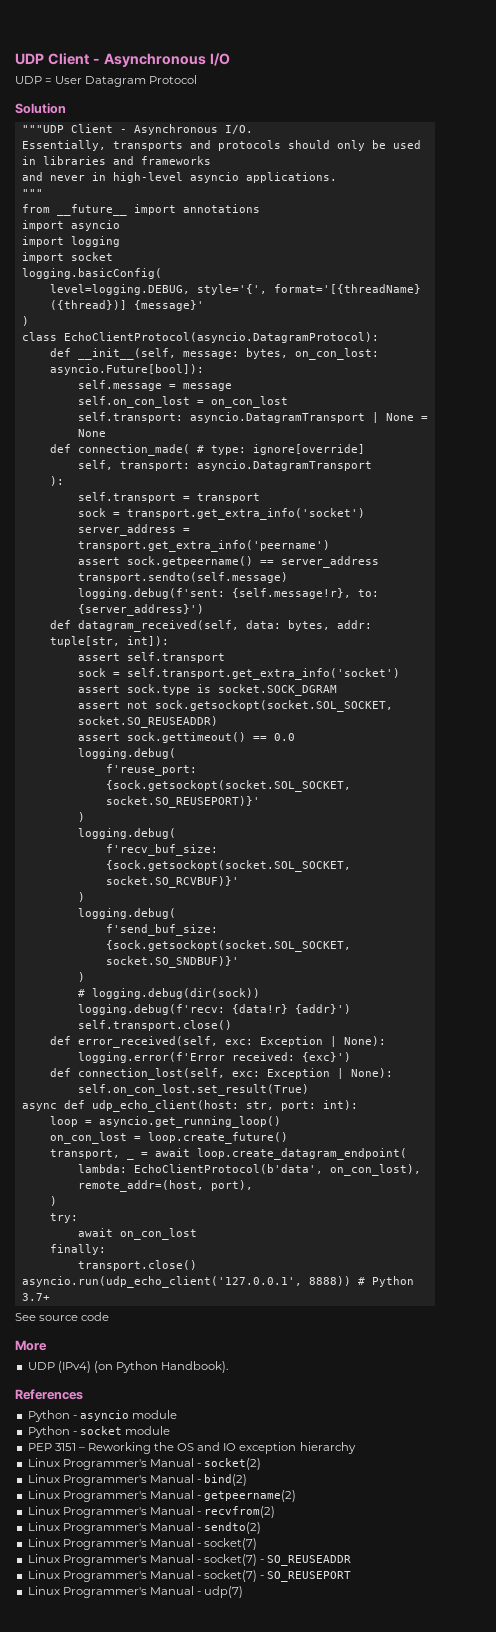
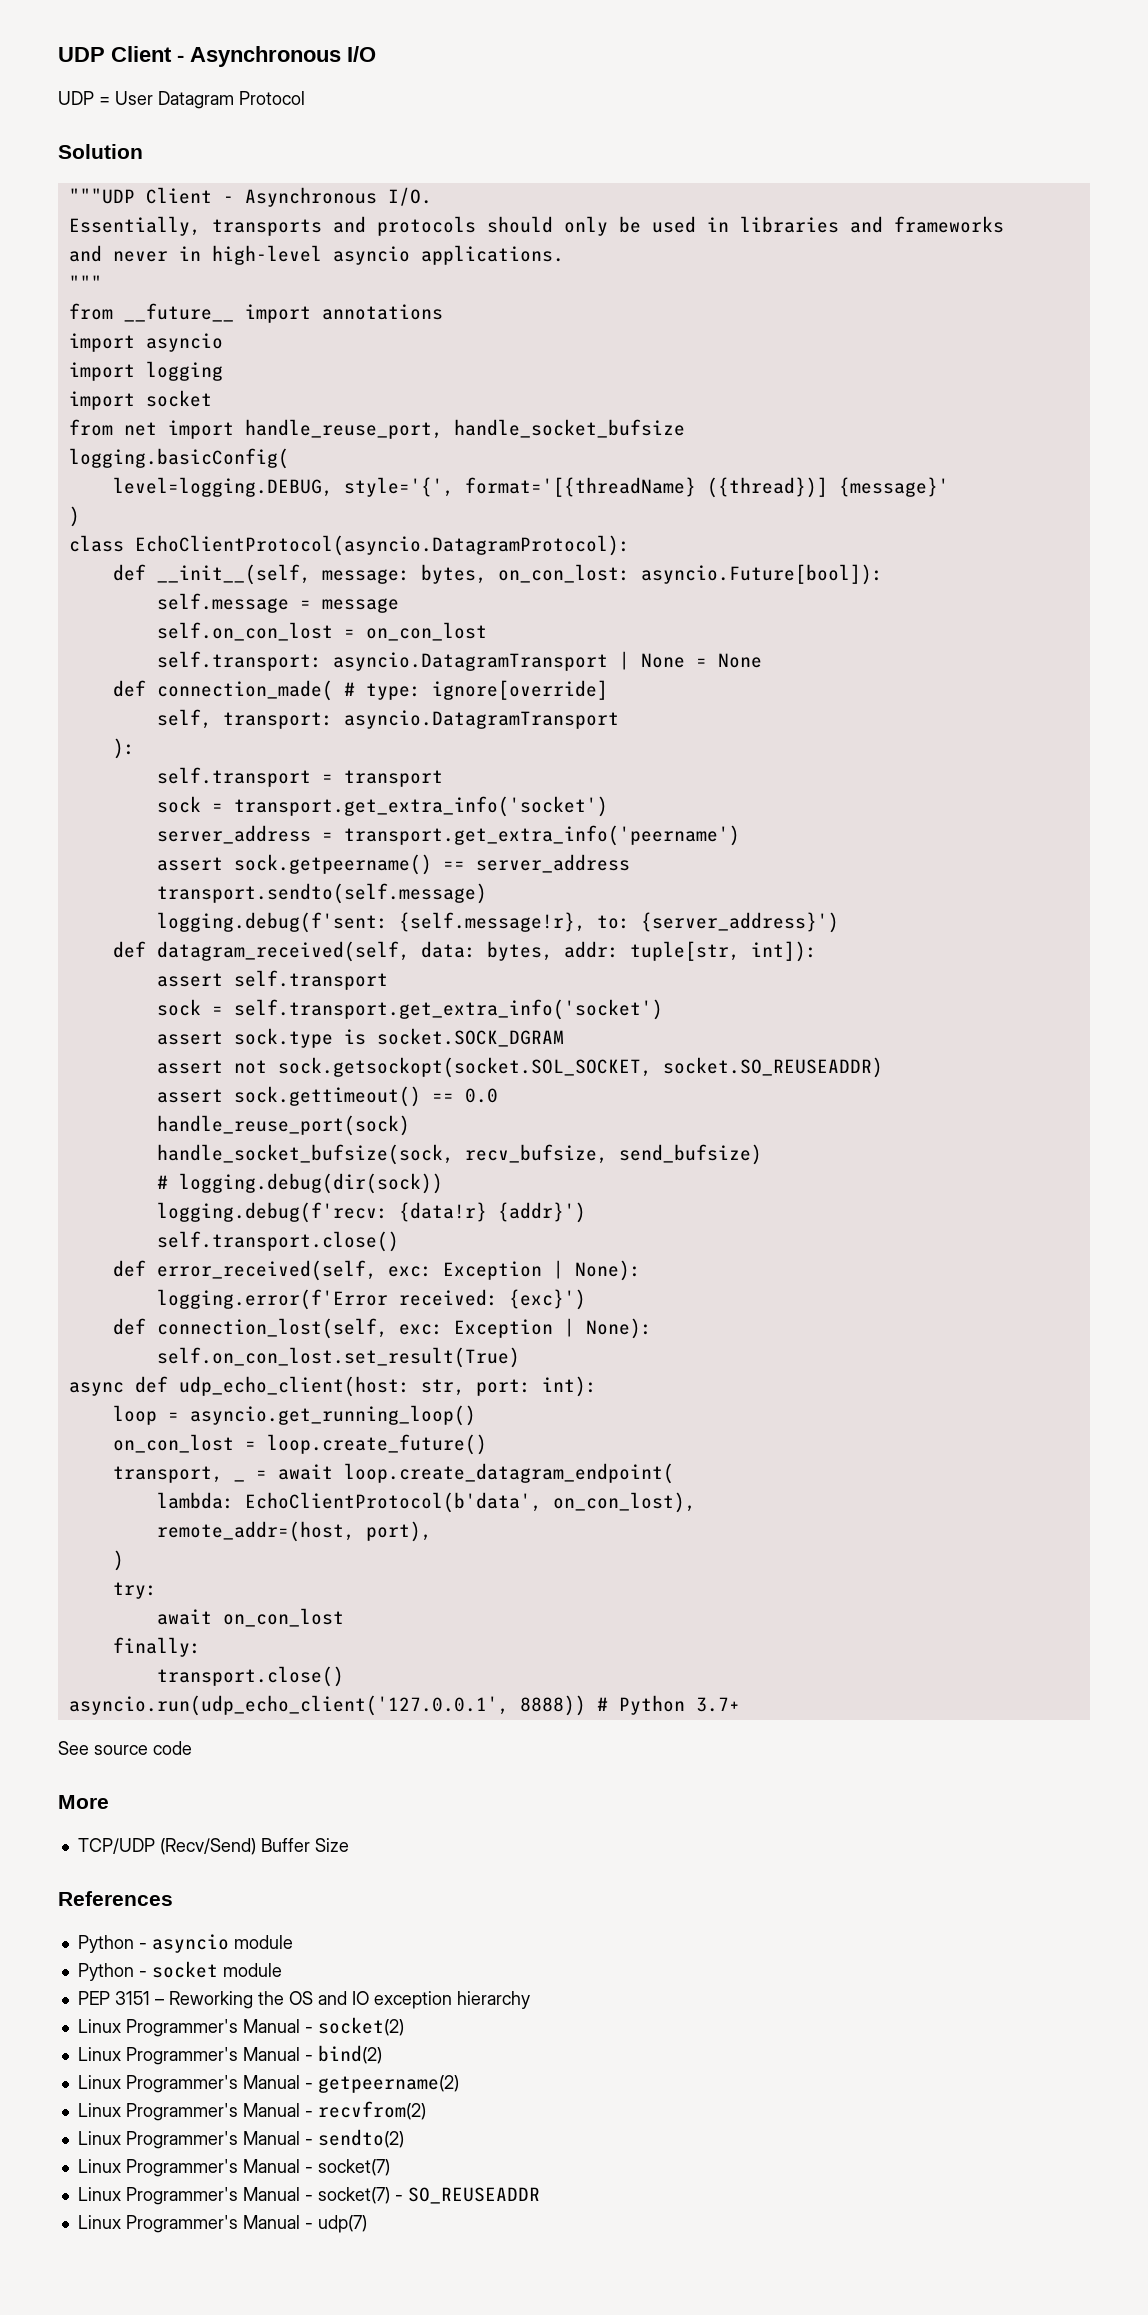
(113, 256) none -> [68,419,685,439] // from net import handle_reuse_port, handle_socket_bufsize
[77,748,176,759] [105,764,197,776] [105,780,351,792] [105,796,260,808] [77,812,85,822] [77,828,176,839] [105,844,218,856] [105,860,351,872] [105,876,239,888] [77,892,85,902] [77,908,176,919] [105,924,218,936] [105,940,351,952] [105,956,239,968] [77,972,85,982] logging.debug( // f'reuse_port: {sock.getsockopt(socket.SOL_SOCKET, socket.SO_REUSEPORT)}' // ) // logging.debug( // f'recv_buf_size: {sock.getsockopt(socket.SOL_SOCKET, socket.SO_RCVBUF)}' // ) // logging.debug( // f'send_buf_size: {sock.getsockopt(socket.SOL_SOCKET, socket.SO_SNDBUF)}' // ) -> [156,1115,410,1136] [156,1144,762,1165] handle_reuse_port(sock) // handle_socket_bufsize(sock, recv_bufsize, send_bufsize)
[27,1361,229,1373] UDP (IPv4) (on Python Handbook). -> [77,1838,349,1855] TCP/UDP (Recv/Send) Buffer Size
[27,1570,352,1582] // Linux Programmer's Manual - socket(7) - SO_REUSEPORT -> (540, 2195) none

